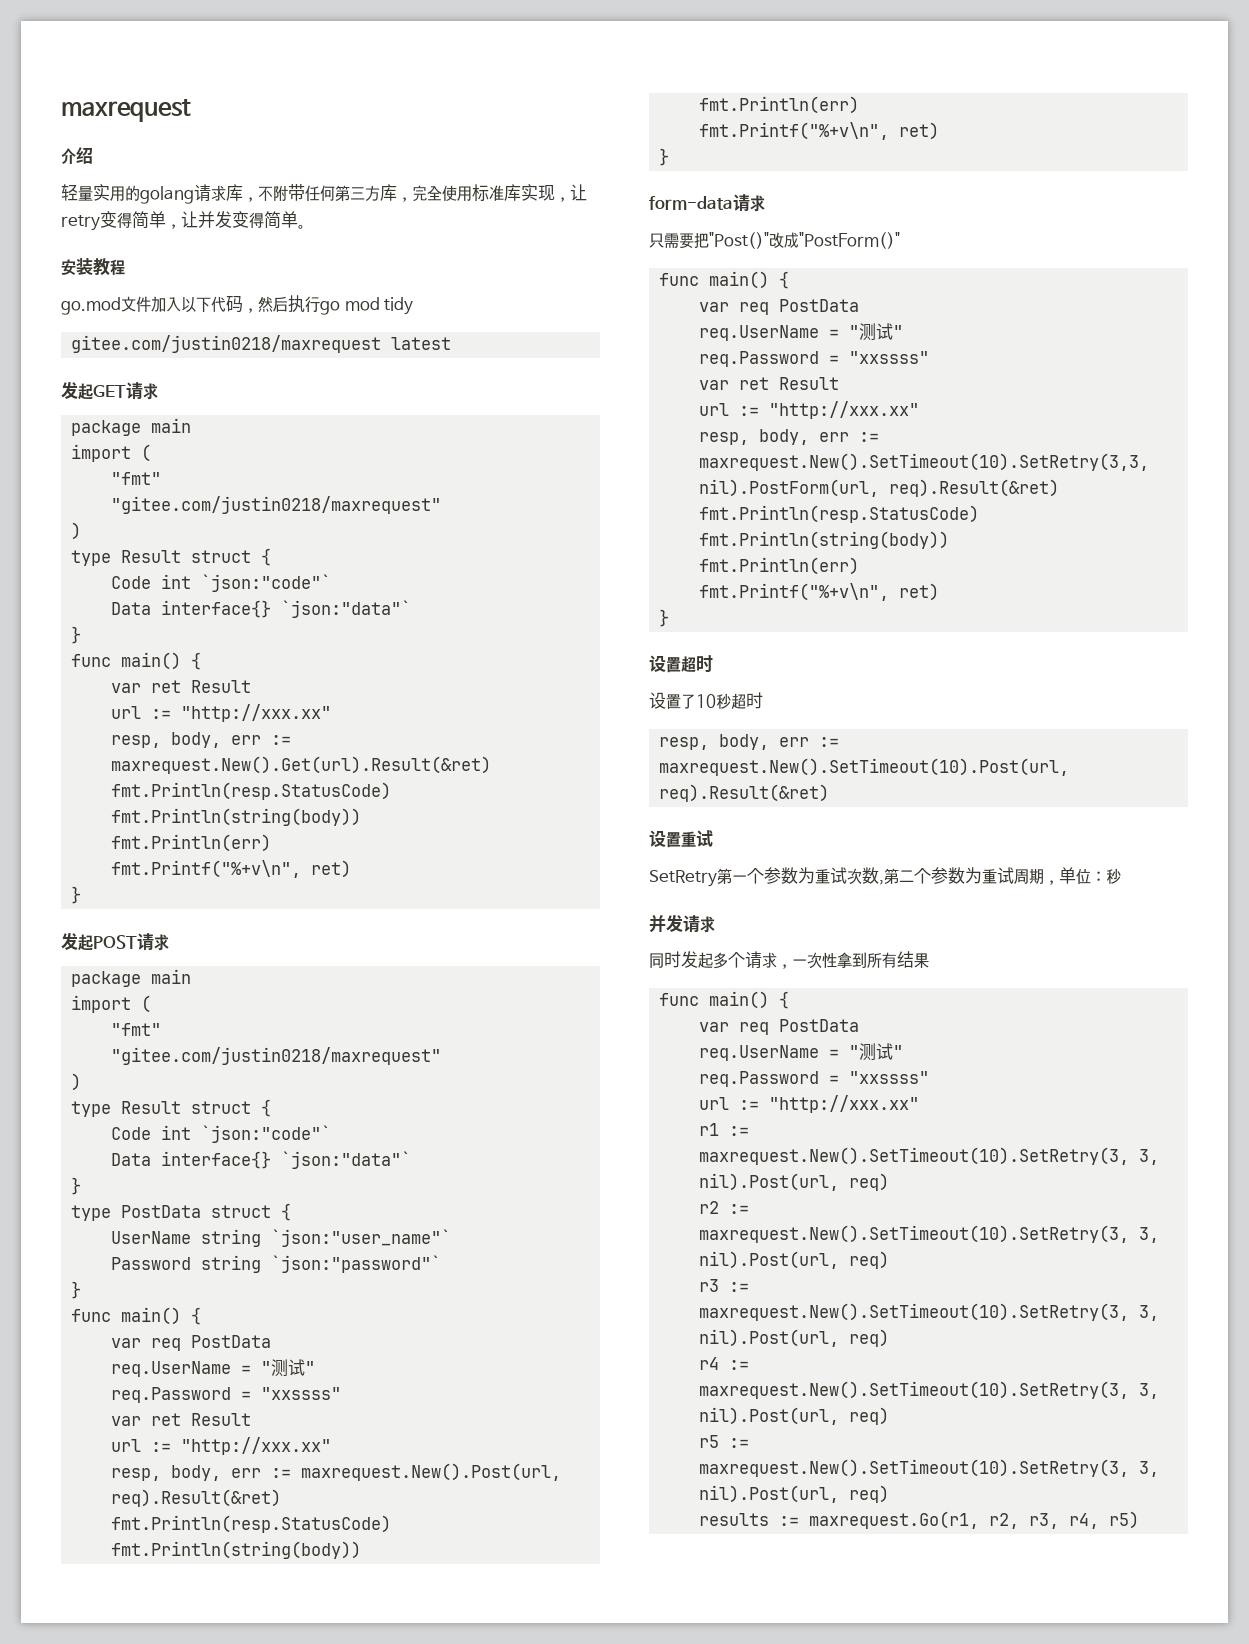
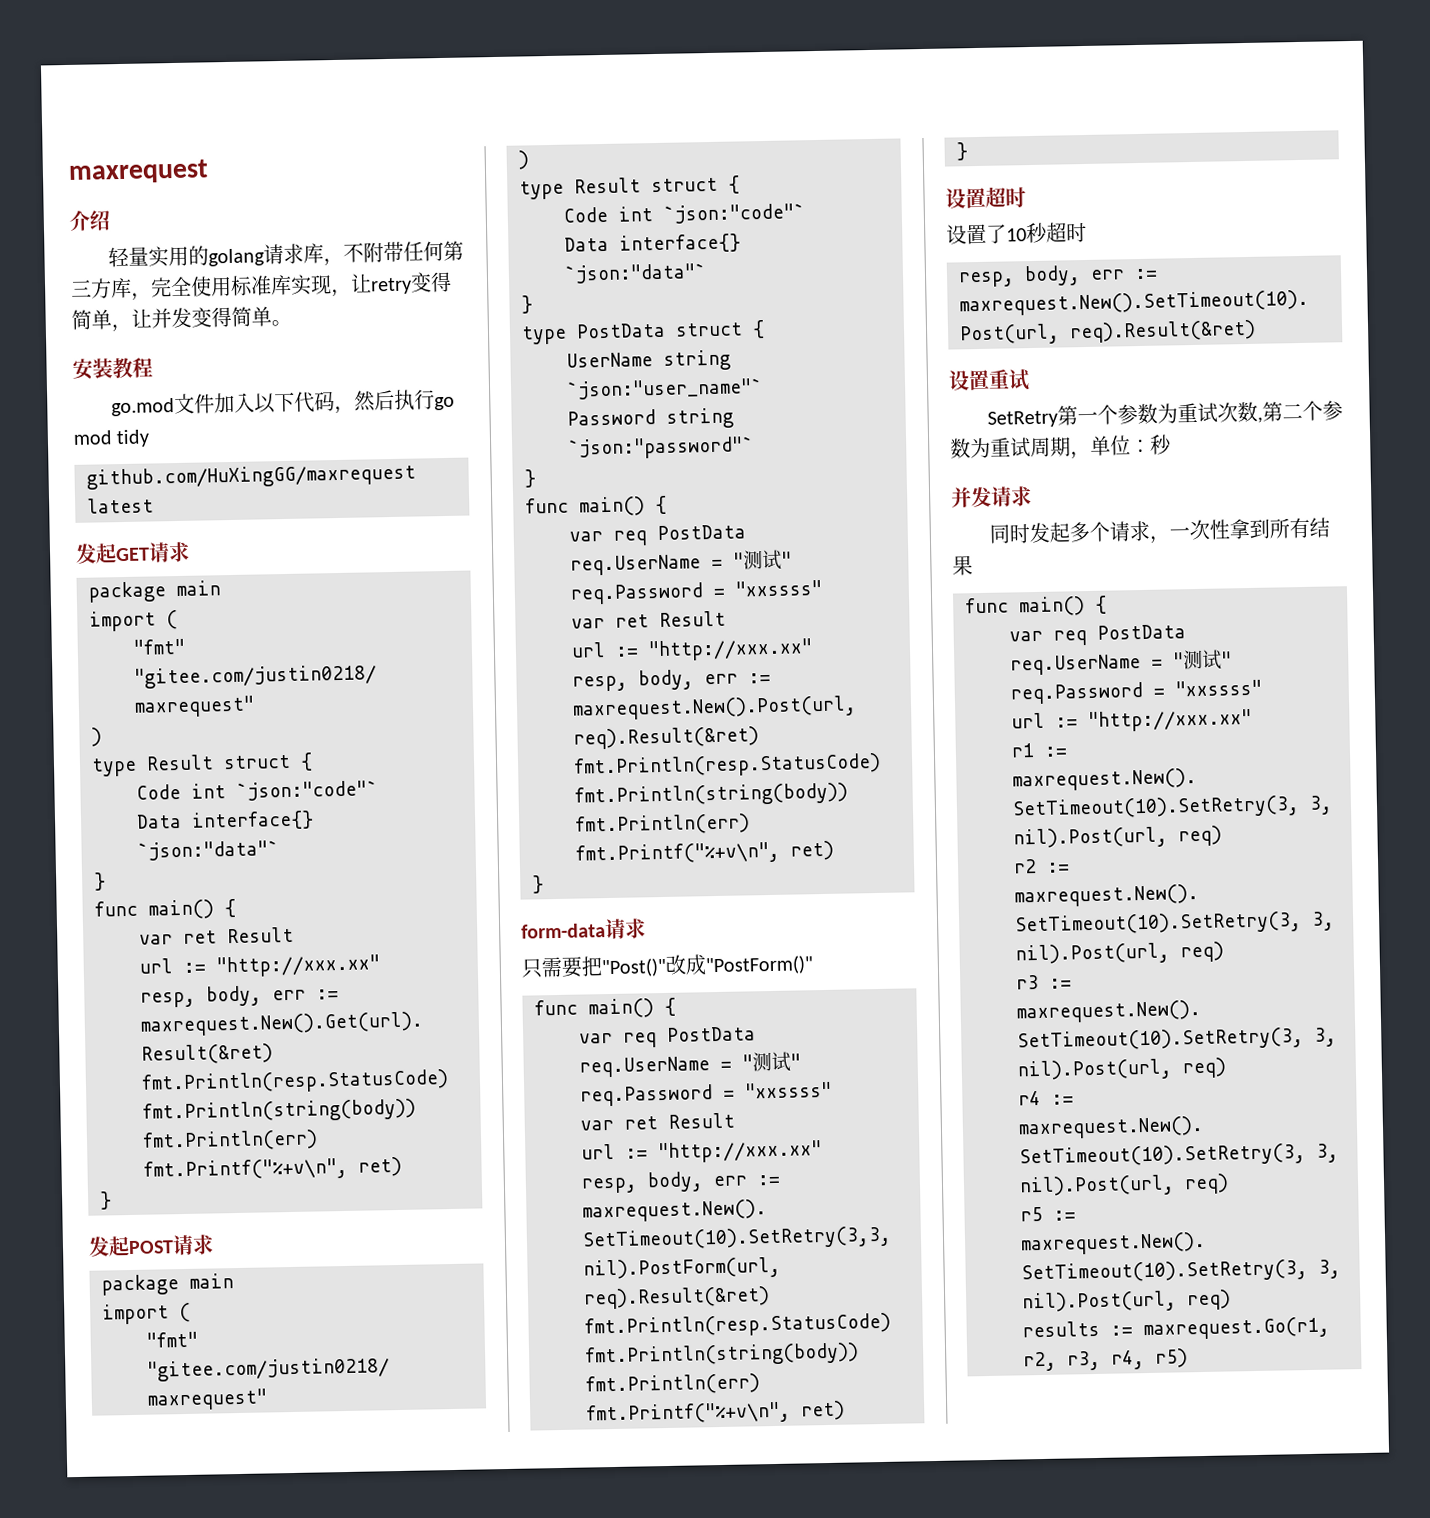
[71,335,382,353] gitee.com/justin0218/maxrequest -> [86,463,416,490] github.com/HuXingGG/maxrequest

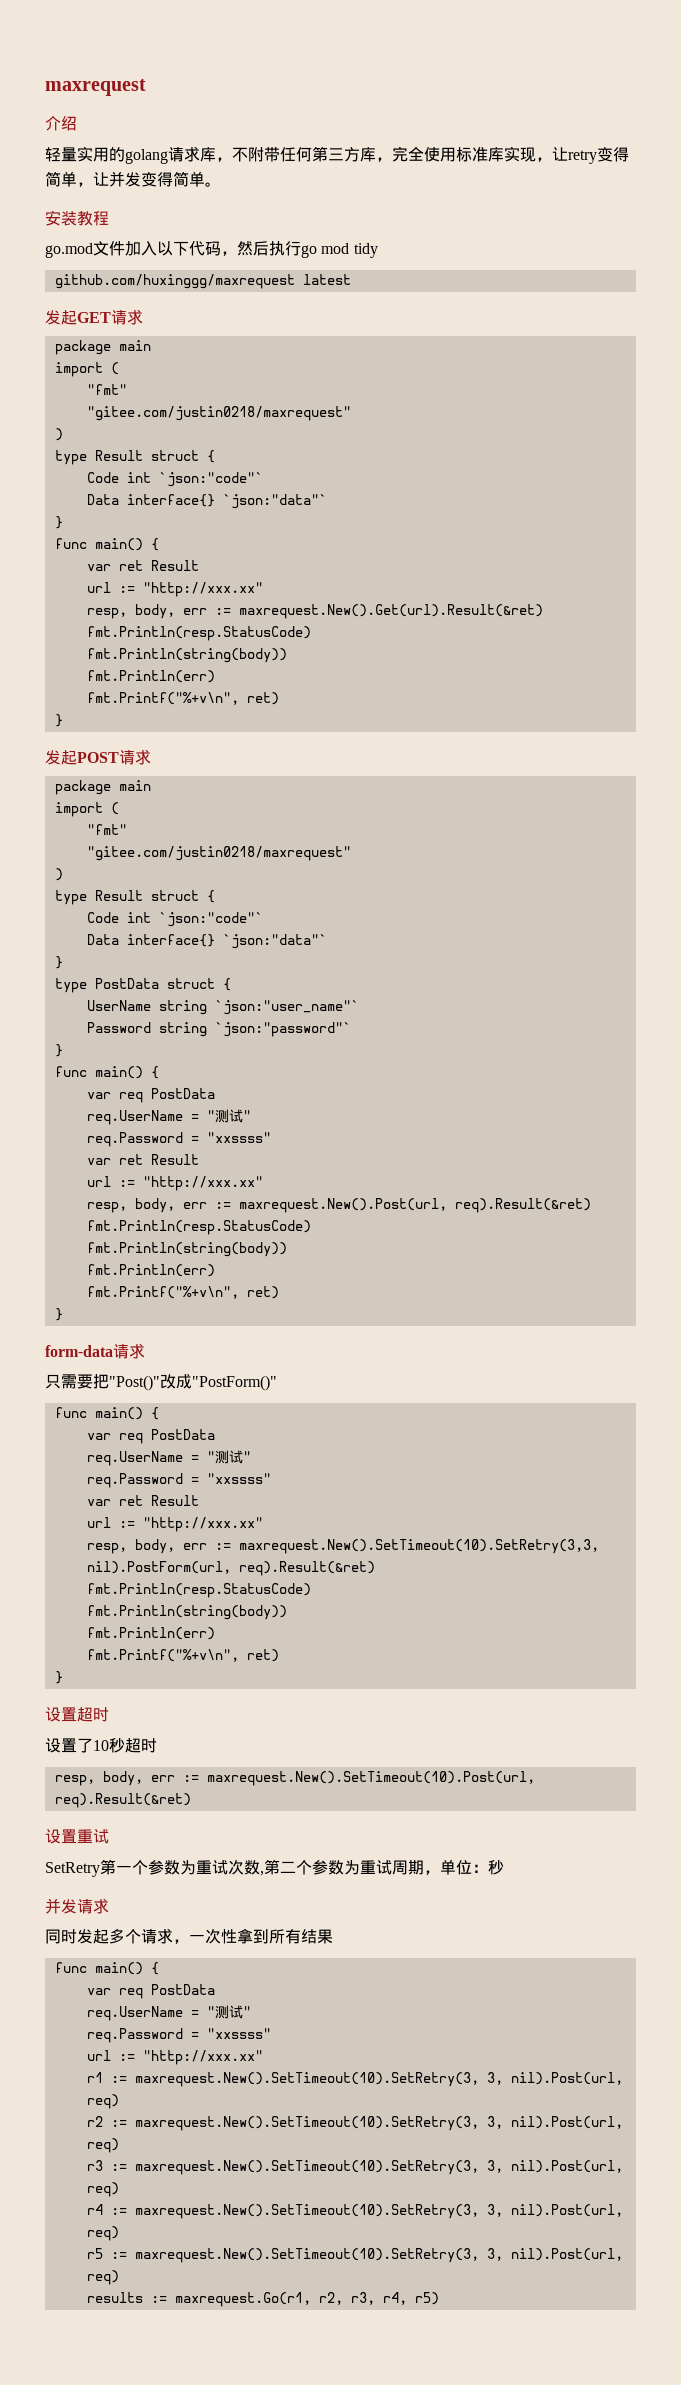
[86,463,416,490] github.com/HuXingGG/maxrequest -> [54,274,295,289] github.com/huxinggg/maxrequest

